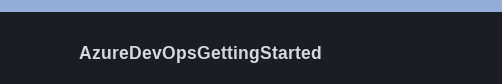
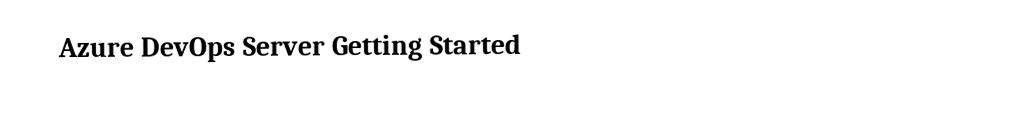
[79,46,322,63] AzureDevOpsGettingStarted -> [57,33,521,63] Azure DevOps Server Getting Started

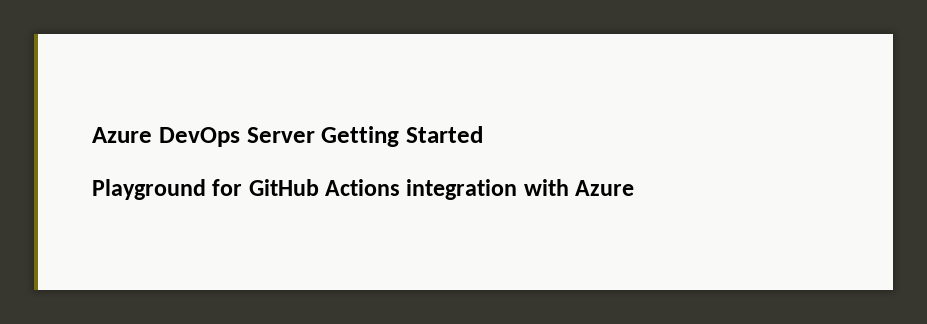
(521, 44) none -> [92,179,635,200] // Playground for GitHub Actions integration with Azure

